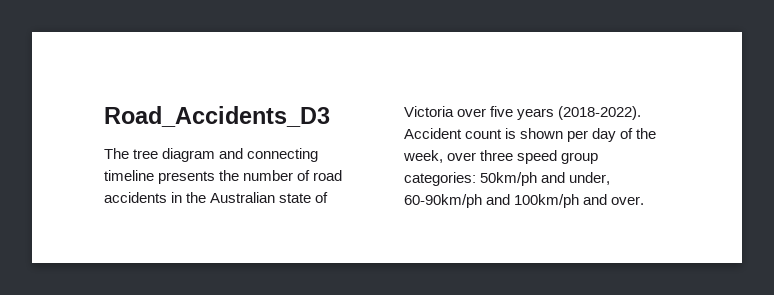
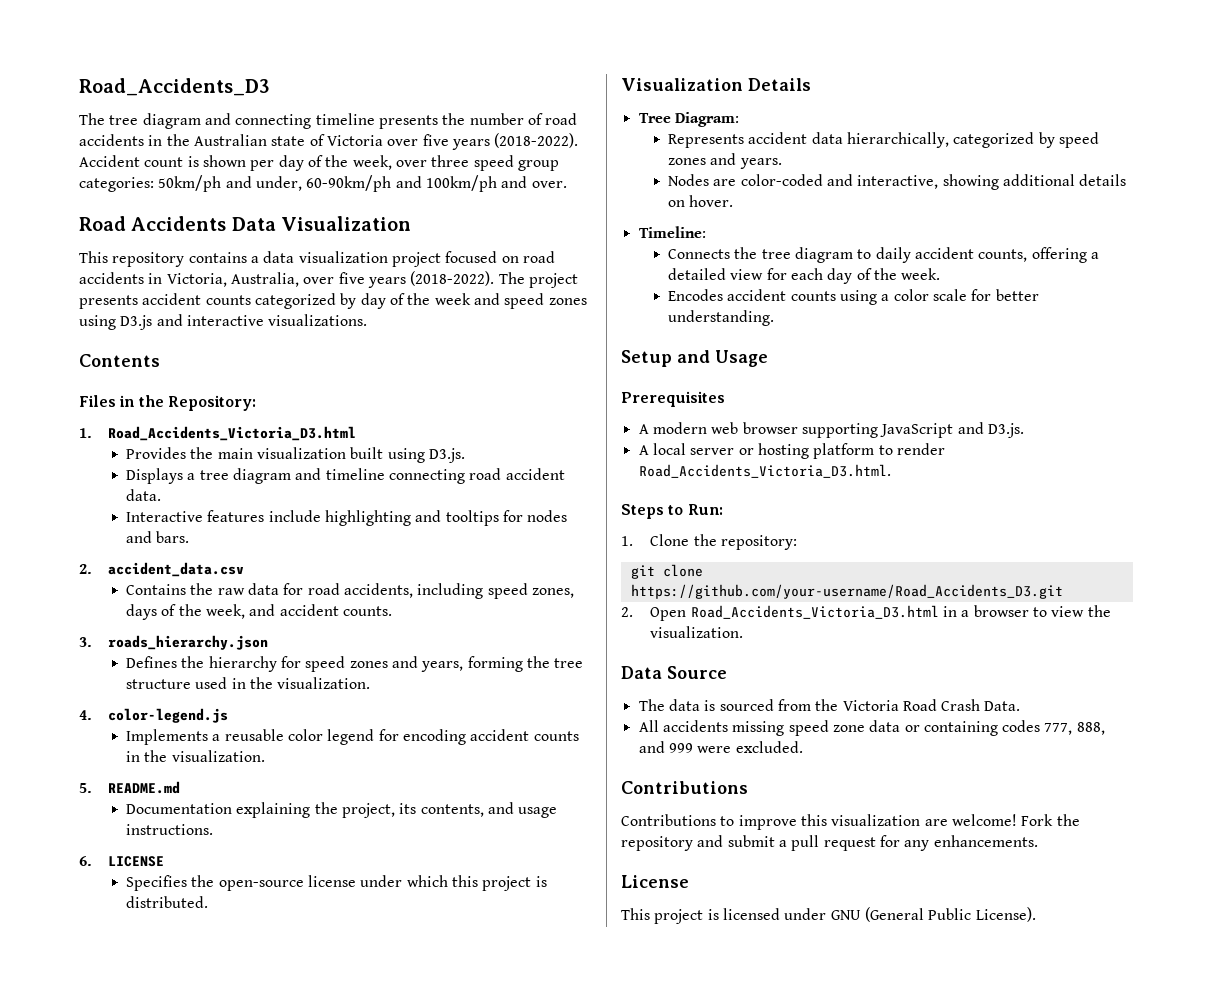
(645, 200) none -> [79,216,412,231] [79,251,555,267] [79,271,578,288] [79,293,587,309] [79,314,368,330] [79,354,160,367] [79,395,256,411] [79,426,357,441] [125,447,465,463] [125,468,565,484] [125,489,161,501] [125,510,568,526] [125,531,190,543] [79,562,245,577] [125,583,574,599] [125,604,392,620] [79,635,269,650] [125,656,584,672] [125,677,371,689] [79,708,229,723] [125,729,579,745] [125,750,265,762] [79,781,181,794] [125,802,558,818] [125,824,213,835] [79,856,165,867] [125,875,547,891] [125,896,208,908] [621,78,811,91] [638,112,739,127] [667,132,1099,148] [667,153,782,169] [667,174,1127,190] [667,195,734,207] [638,226,706,238] [667,247,1099,263] [667,268,941,284] [667,289,1039,305] [667,310,774,326] [621,350,768,367] [621,391,725,407] [638,422,1024,438] [638,443,945,459] [638,464,891,478] [621,504,723,519] [621,534,798,550] [630,564,703,579] [630,584,1063,599] [621,605,1111,621] [650,626,744,638] [621,666,727,679] [638,699,1021,711] [638,720,1105,736] [638,741,803,753] [621,781,748,794] [621,814,1080,830] [621,835,1038,851] [621,875,689,888] [621,907,1036,924] // Road Accidents Data Visualization // This repository contains a data visualization project focused on road accidents in Victoria, Australia, over five years (2018-2022). The project presents accident counts categorized by day of the week and speed zones using D3.js and interactive visualizations. // Contents // Files in the Repository: // 1. Road_Accidents_Victoria_D3.html // Provides the main visualization built using D3.js. // Displays a tree diagram and timeline connecting road accident data. // Interactive features include highlighting and tooltips for nodes and bars. // 2. accident_data.csv // Contains the raw data for road accidents, including speed zones, days of the week, and accident counts. // 3. roads_hierarchy.json // Defines the hierarchy for speed zones and years, forming the tree structure used in the visualization. // 4. color-legend.js // Implements a reusable color legend for encoding accident counts in the visualization. // 5. README.md // Documentation explaining the project, its contents, and usage instructions. // 6. LICENSE // Specifies the open-source license under which this project is distributed. // Visualization Details // Tree Diagram: // Represents accident data hierarchically, categorized by speed zones and years. // Nodes are color-coded and interactive, showing additional details on hover. // Timeline: // Connects the tree diagram to daily accident counts, offering a detailed view for each day of the week. // Encodes accident counts using a color scale for better understanding. // Setup and Usage // Prerequisites // A modern web browser supporting JavaScript and D3.js. // A local server or hosting platform to render Road_Accidents_Victoria_D3.html. // Steps to Run: // 1. Clone the repository: // git clone https://github.com/your-username/Road_Accidents_D3.git // 2. Open Road_Accidents_Victoria_D3.html in a browser to view the visualization. // Data Source // The data is sourced from the Victoria Road Crash Data. // All accidents missing speed zone data or containing codes 777, 888, and 999 were excluded. // Contributions // Contributions to improve this visualization are welcome! Fork the repository and submit a pull request for any enhancements. // License // This project is licensed under GNU (General Public License).

